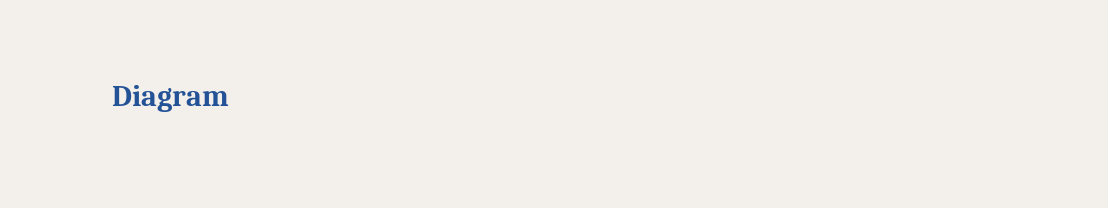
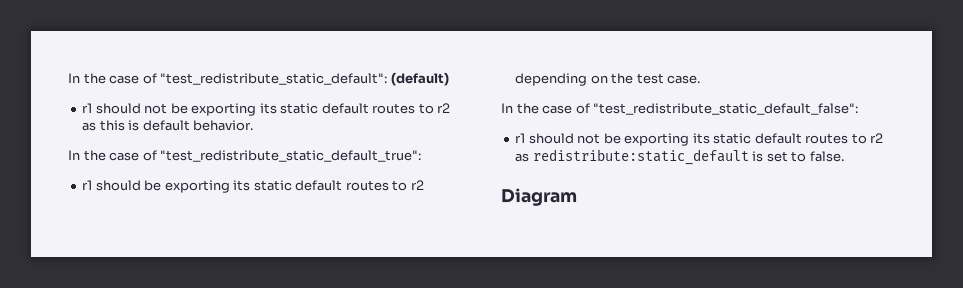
(112, 98) none -> [68,72,449,86] [82,103,451,116] [82,120,254,131] [68,150,422,162] [82,180,424,193] [515,73,701,86] [501,103,859,115] [515,133,884,146] [515,149,844,165] In the case of "test_redistribute_static_default": (default) // r1 should not be exporting its static default routes to r2 as this is default behavior. // In the case of "test_redistribute_static_default_true": // r1 should be exporting its static default routes to r2 depending on the test case. // In the case of "test_redistribute_static_default_false": // r1 should not be exporting its static default routes to r2 as redistribute:static_default is set to false. //

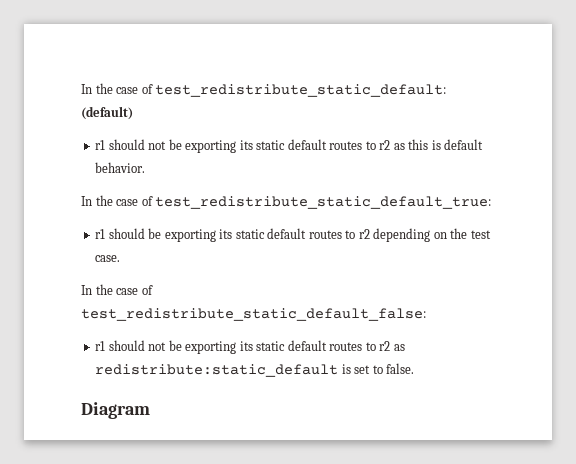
[68,73,388,85] In the case of "test_redistribute_static_default": -> [81,83,447,97] In the case of test_redistribute_static_default:
[160,150,422,162] "test_redistribute_static_default_true": -> [155,196,492,209] test_redistribute_static_default_true:
[593,103,859,115] "test_redistribute_static_default_false": -> [81,308,426,321] test_redistribute_static_default_false:

